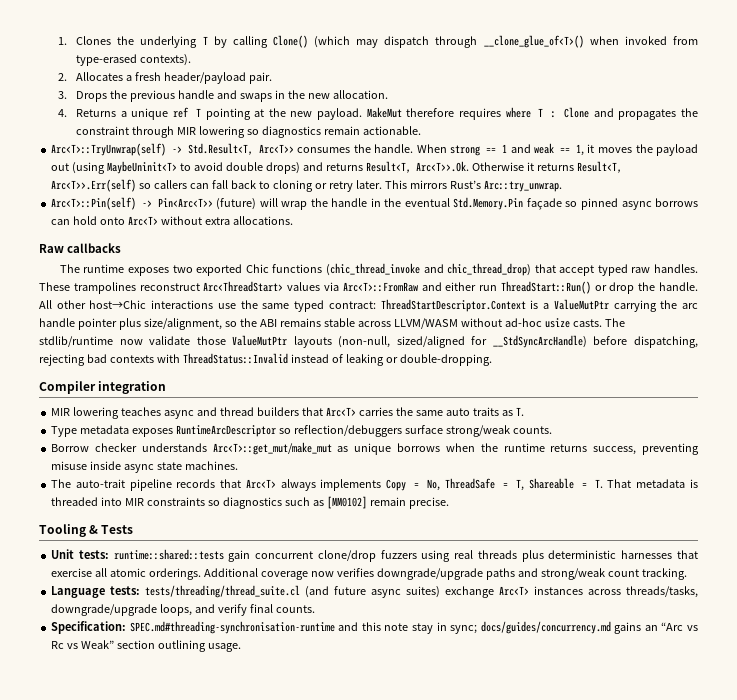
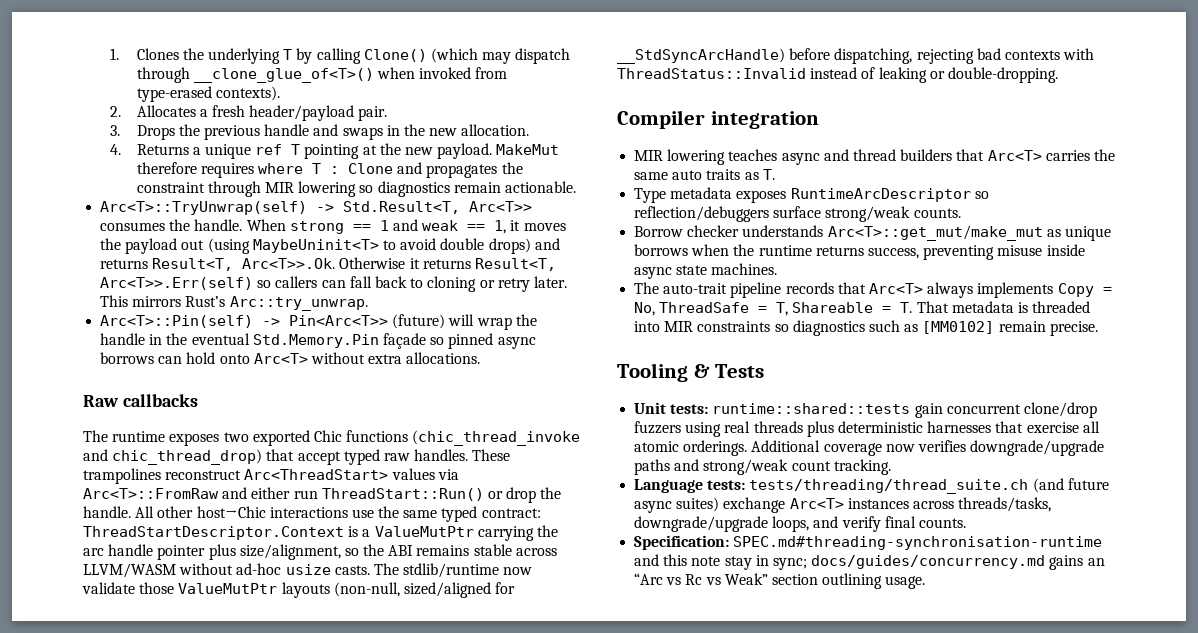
[145,585,301,598] tests/threading/thread_suite.cl -> [749,479,1029,494] tests/threading/thread_suite.ch

